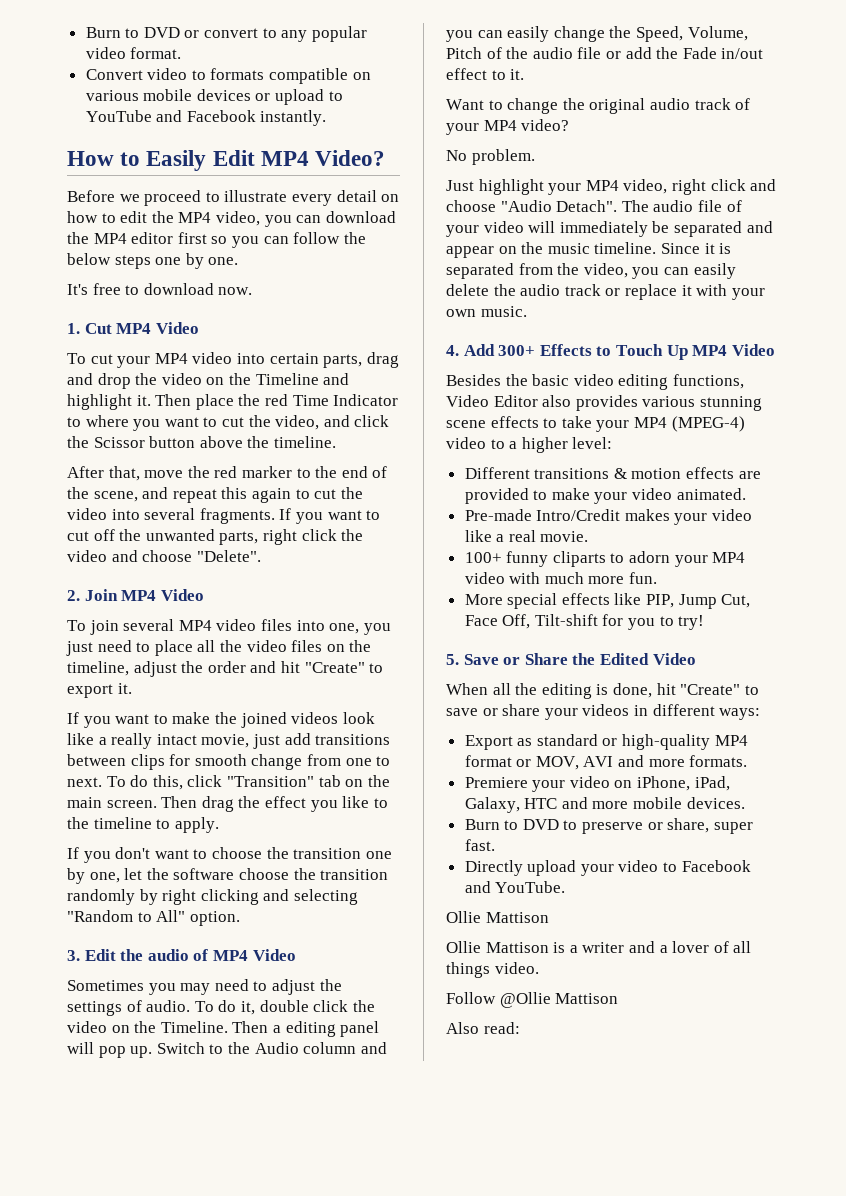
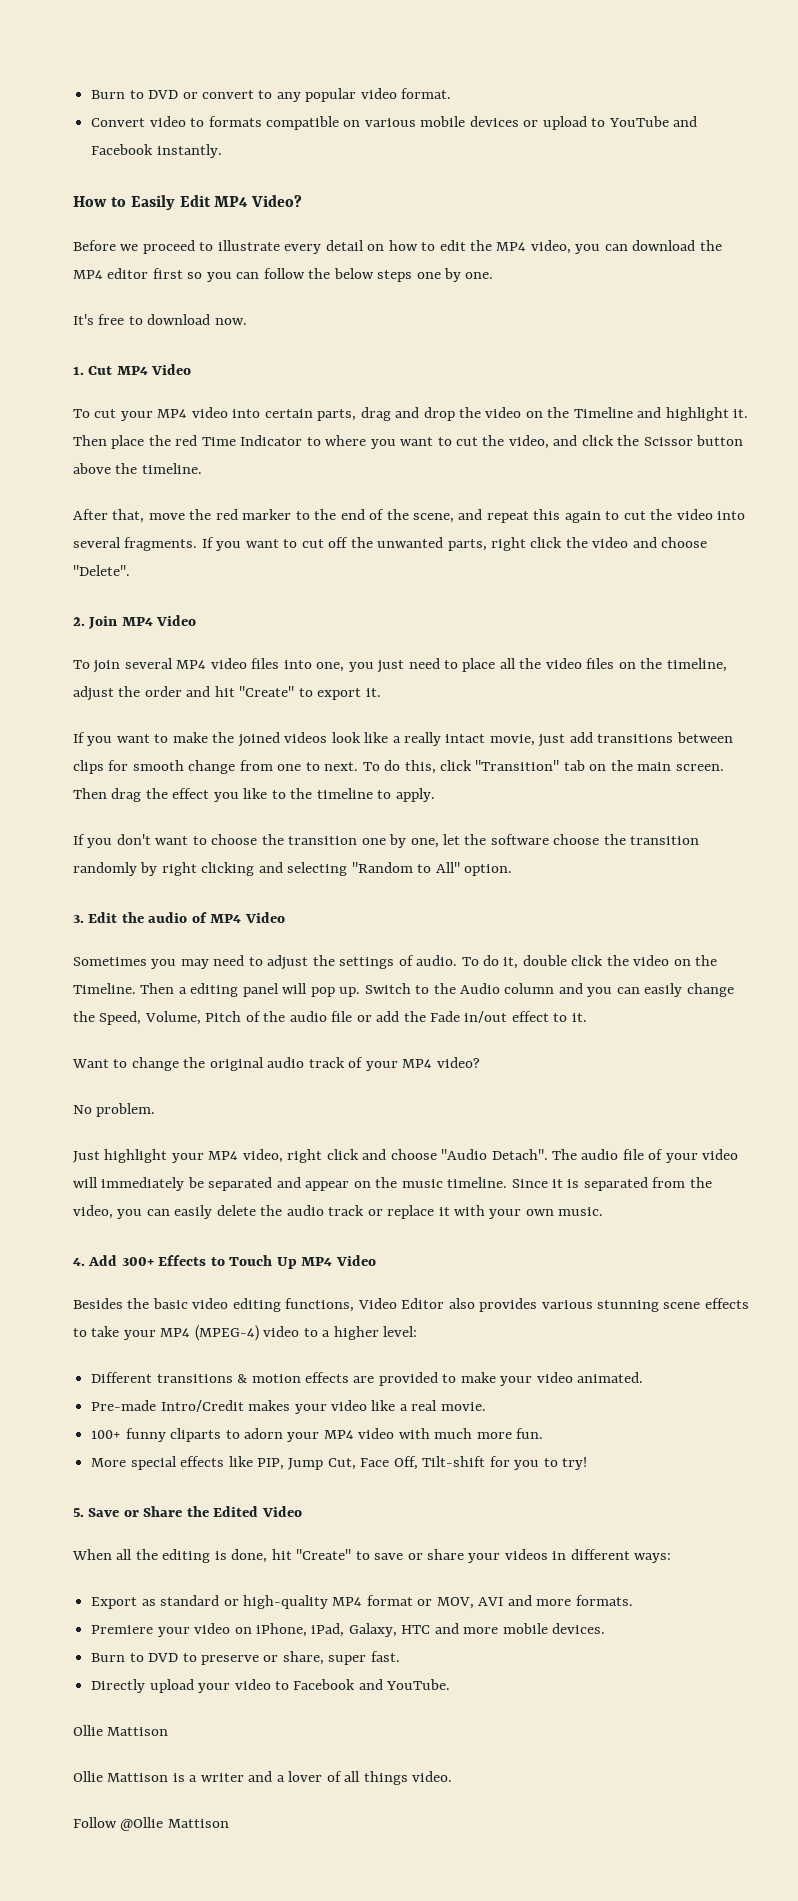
[446,1022,520,1034] // Also read: -> (229, 1823) none

